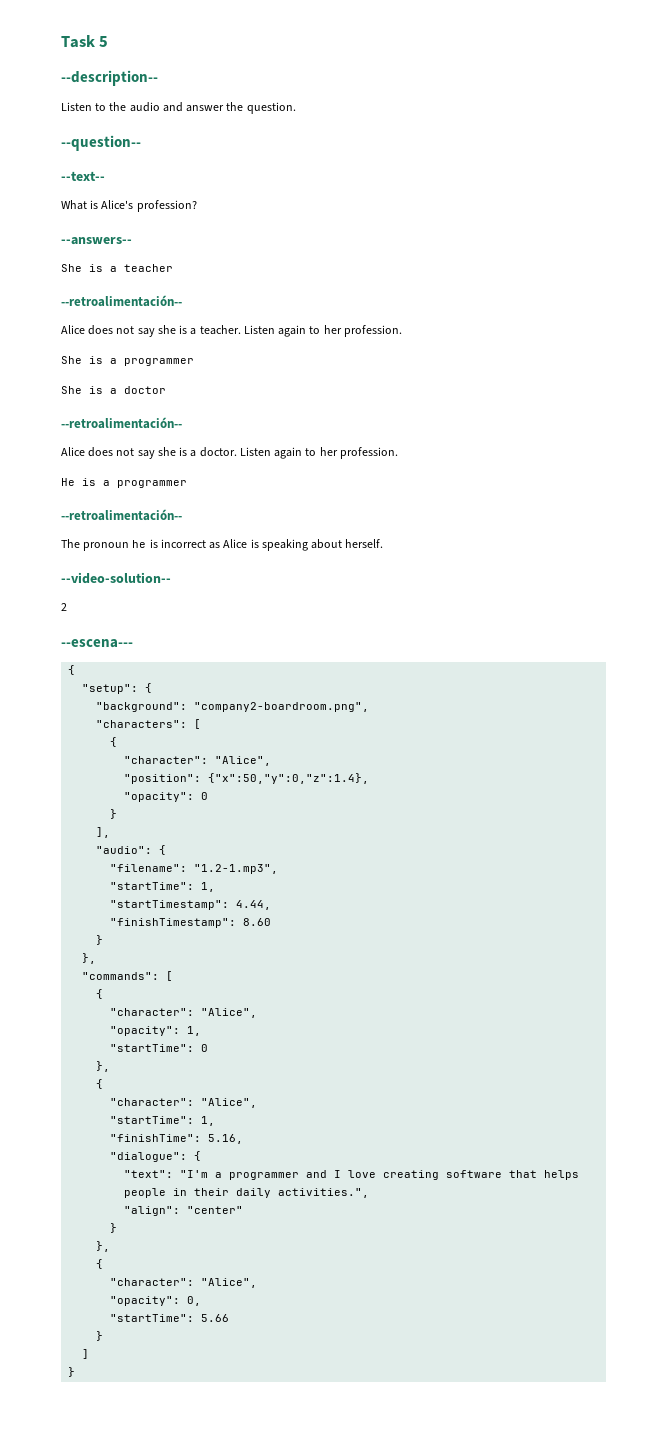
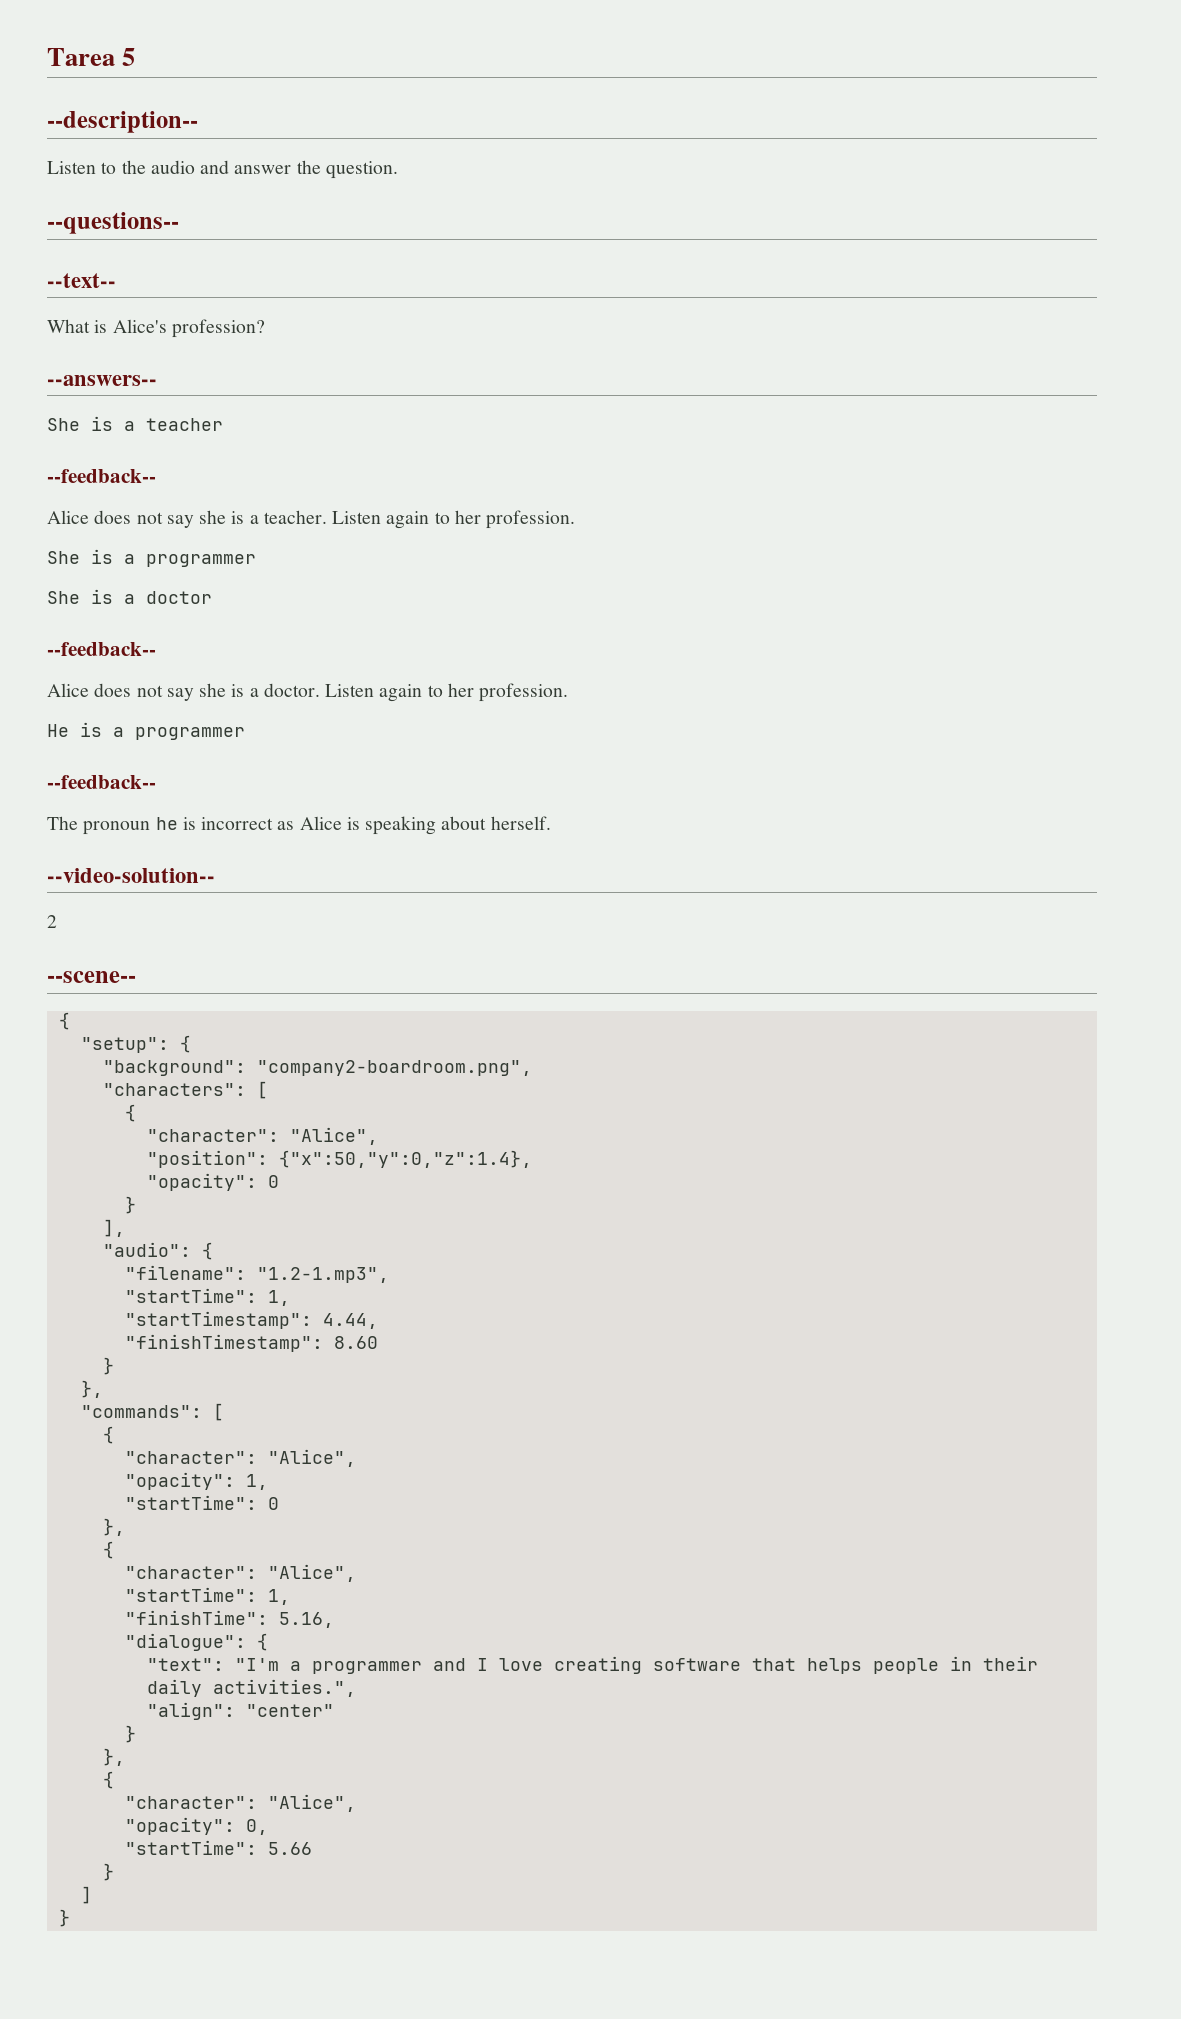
[61,35,95,48] Task -> [47,48,115,66] Tarea
[61,135,141,151] --question-- -> [47,212,179,234] --questions--
[61,295,182,307] --retroalimentación-- -> [47,469,156,483] --feedback--
[61,417,182,429] --retroalimentación-- -> [47,642,156,656] --feedback--
[61,509,182,521] --retroalimentación-- -> [47,775,156,789] --feedback--
[61,639,133,648] --escena--- -> [47,971,136,983] --scene--

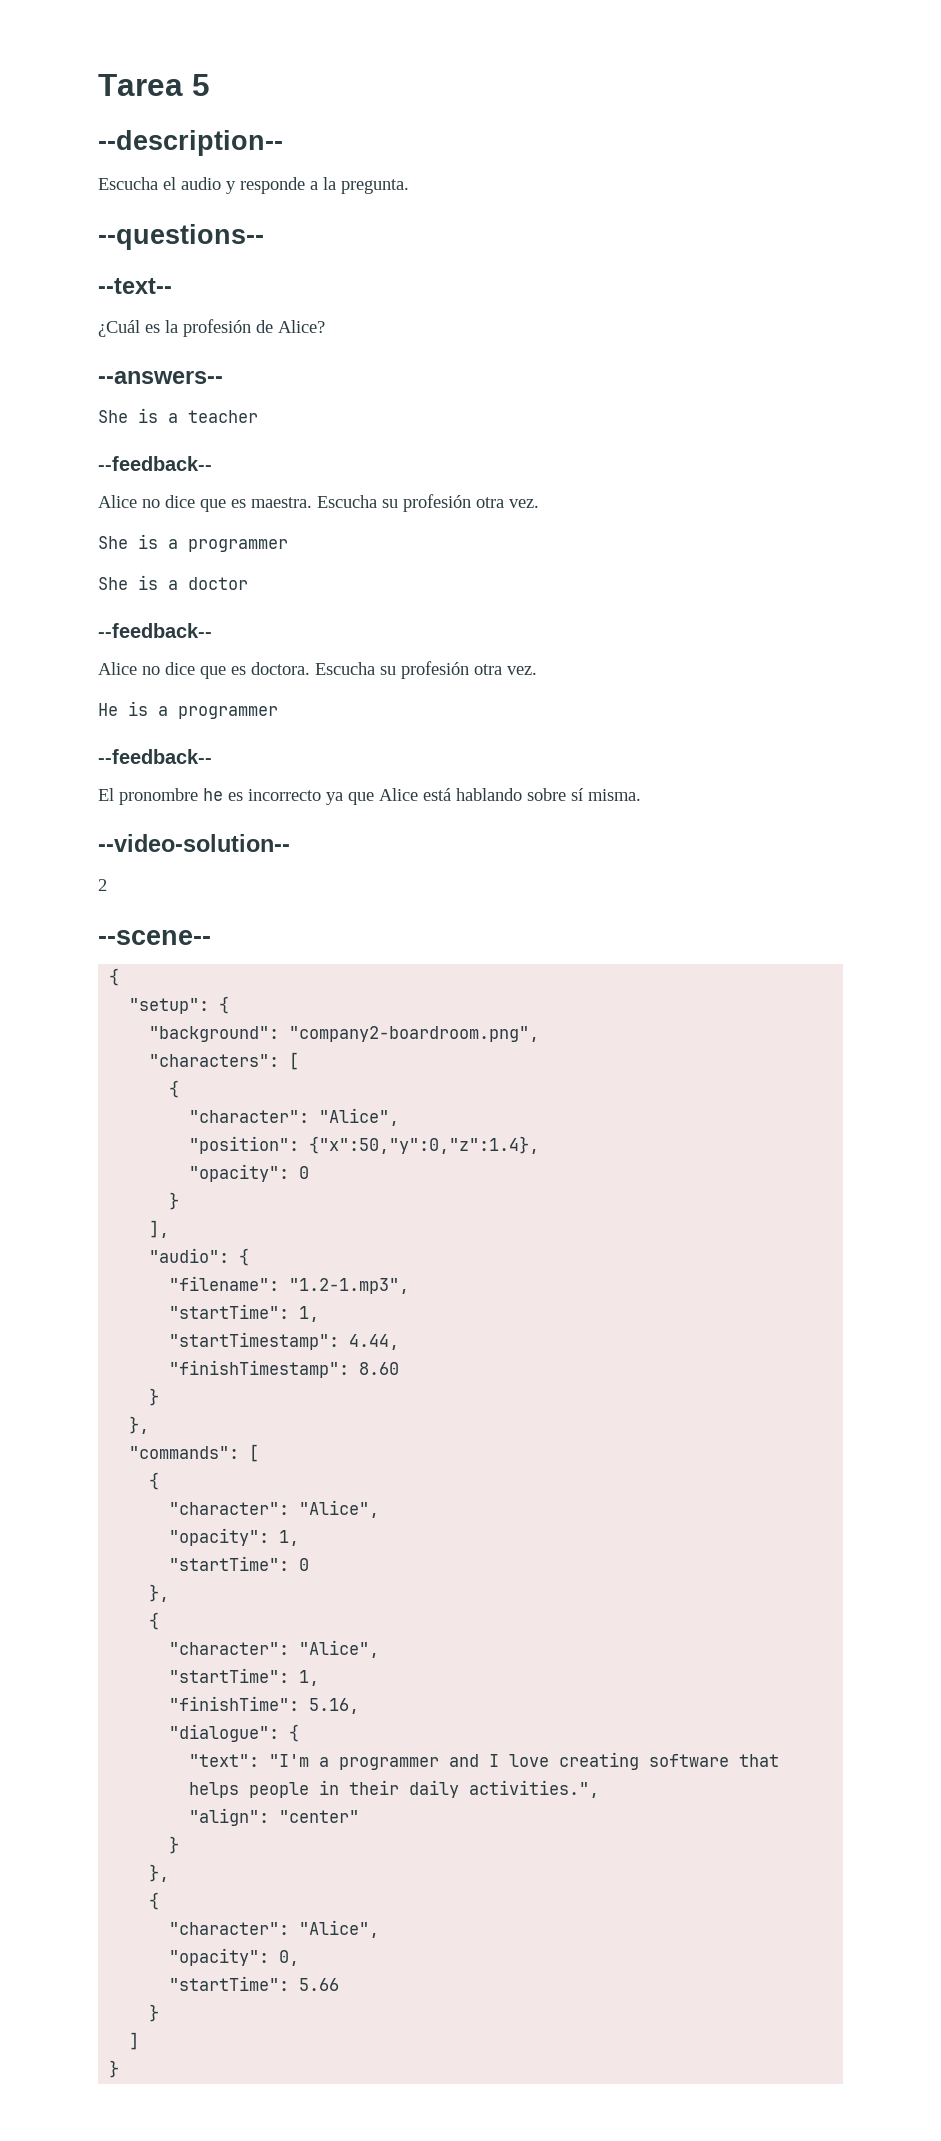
[47,160,398,179] [47,212,179,234] [47,273,116,288] [47,319,265,338] Listen to the audio and answer the question. // --questions-- // --text-- // What is Alice's profession? -> [98,177,409,194] [98,224,264,250] [98,278,172,294] [98,319,325,337] Escucha el audio y responde a la pregunta. // --questions-- // --text-- // ¿Cuál es la profesión de Alice?
[94,510,576,529] does not say she is a teacher. Listen again to her profession. -> [142,494,539,512] no dice que es maestra. Escucha su profesión otra vez.
[94,683,569,702] does not say she is a doctor. Listen again to her profession. -> [142,661,537,679] no dice que es doctora. Escucha su profesión otra vez.
[47,816,551,835] The pronoun he is incorrect as Alice is speaking about herself. -> [98,788,641,805] El pronombre he es incorrecto ya que Alice está hablando sobre sí misma.

